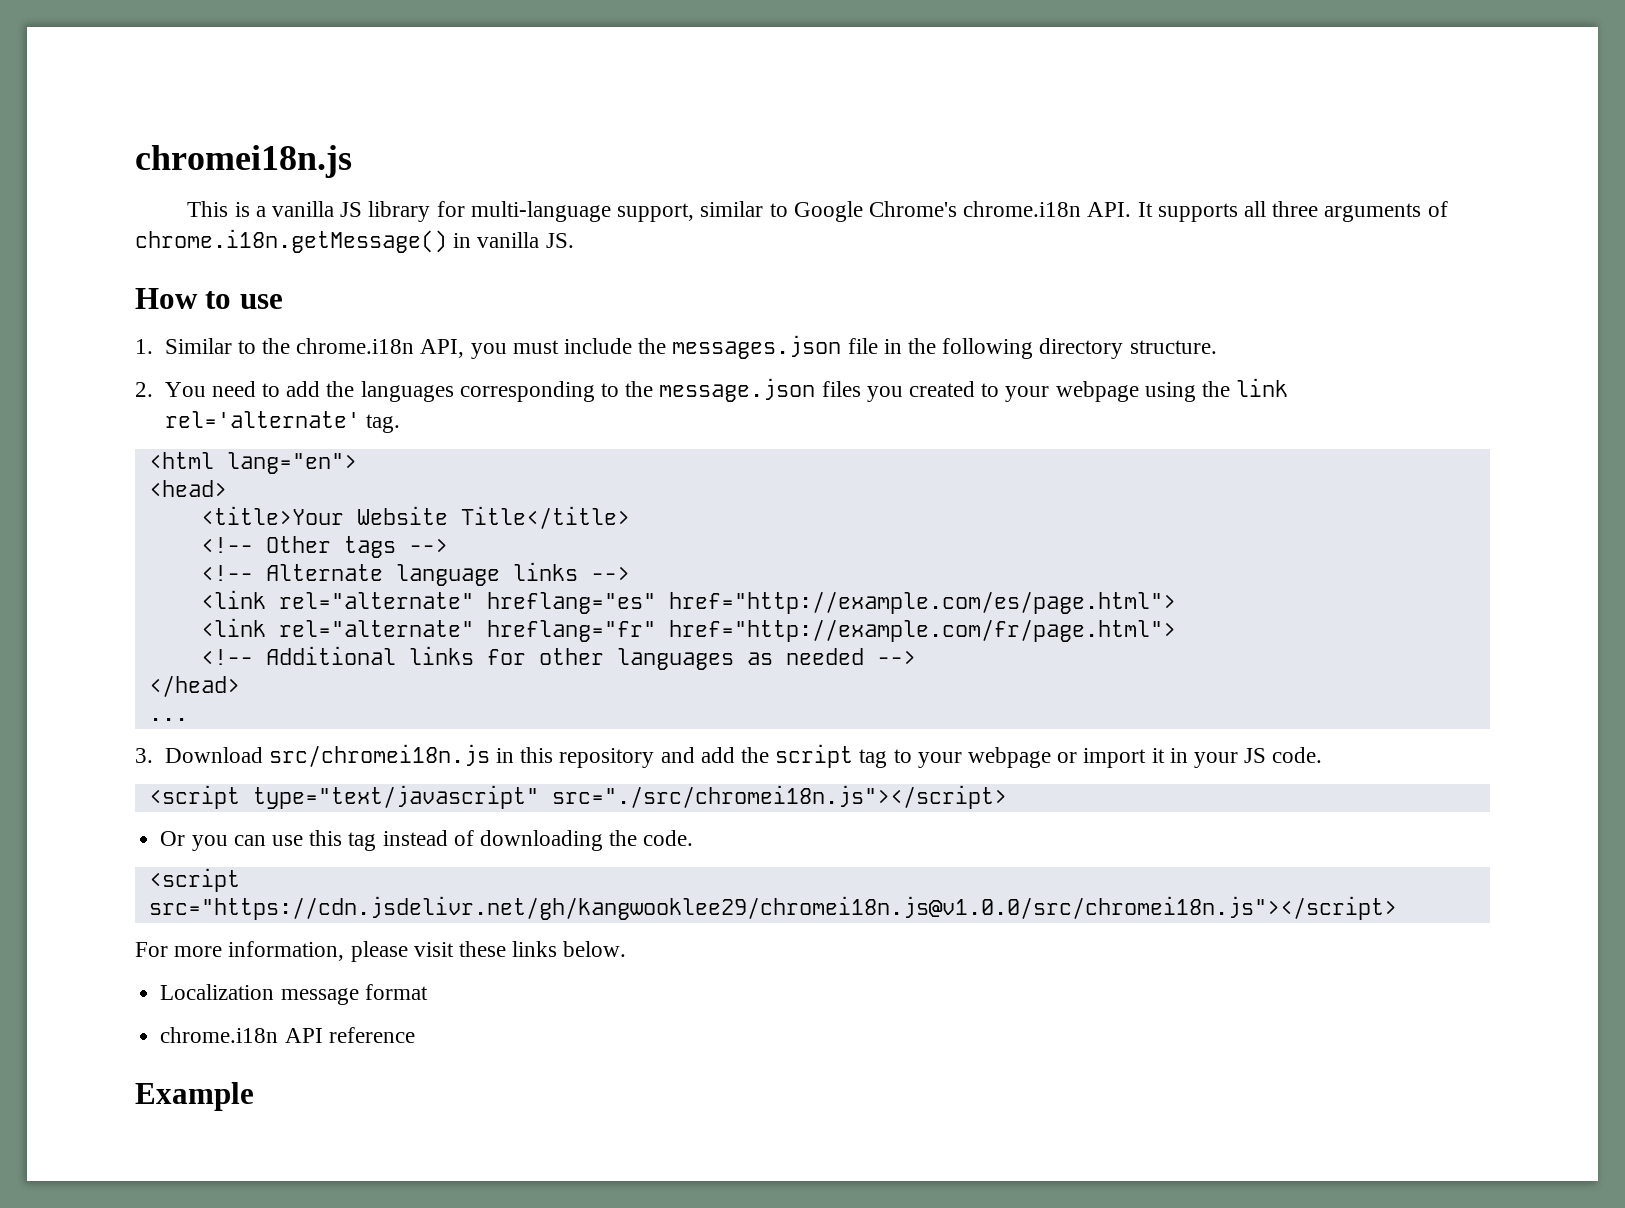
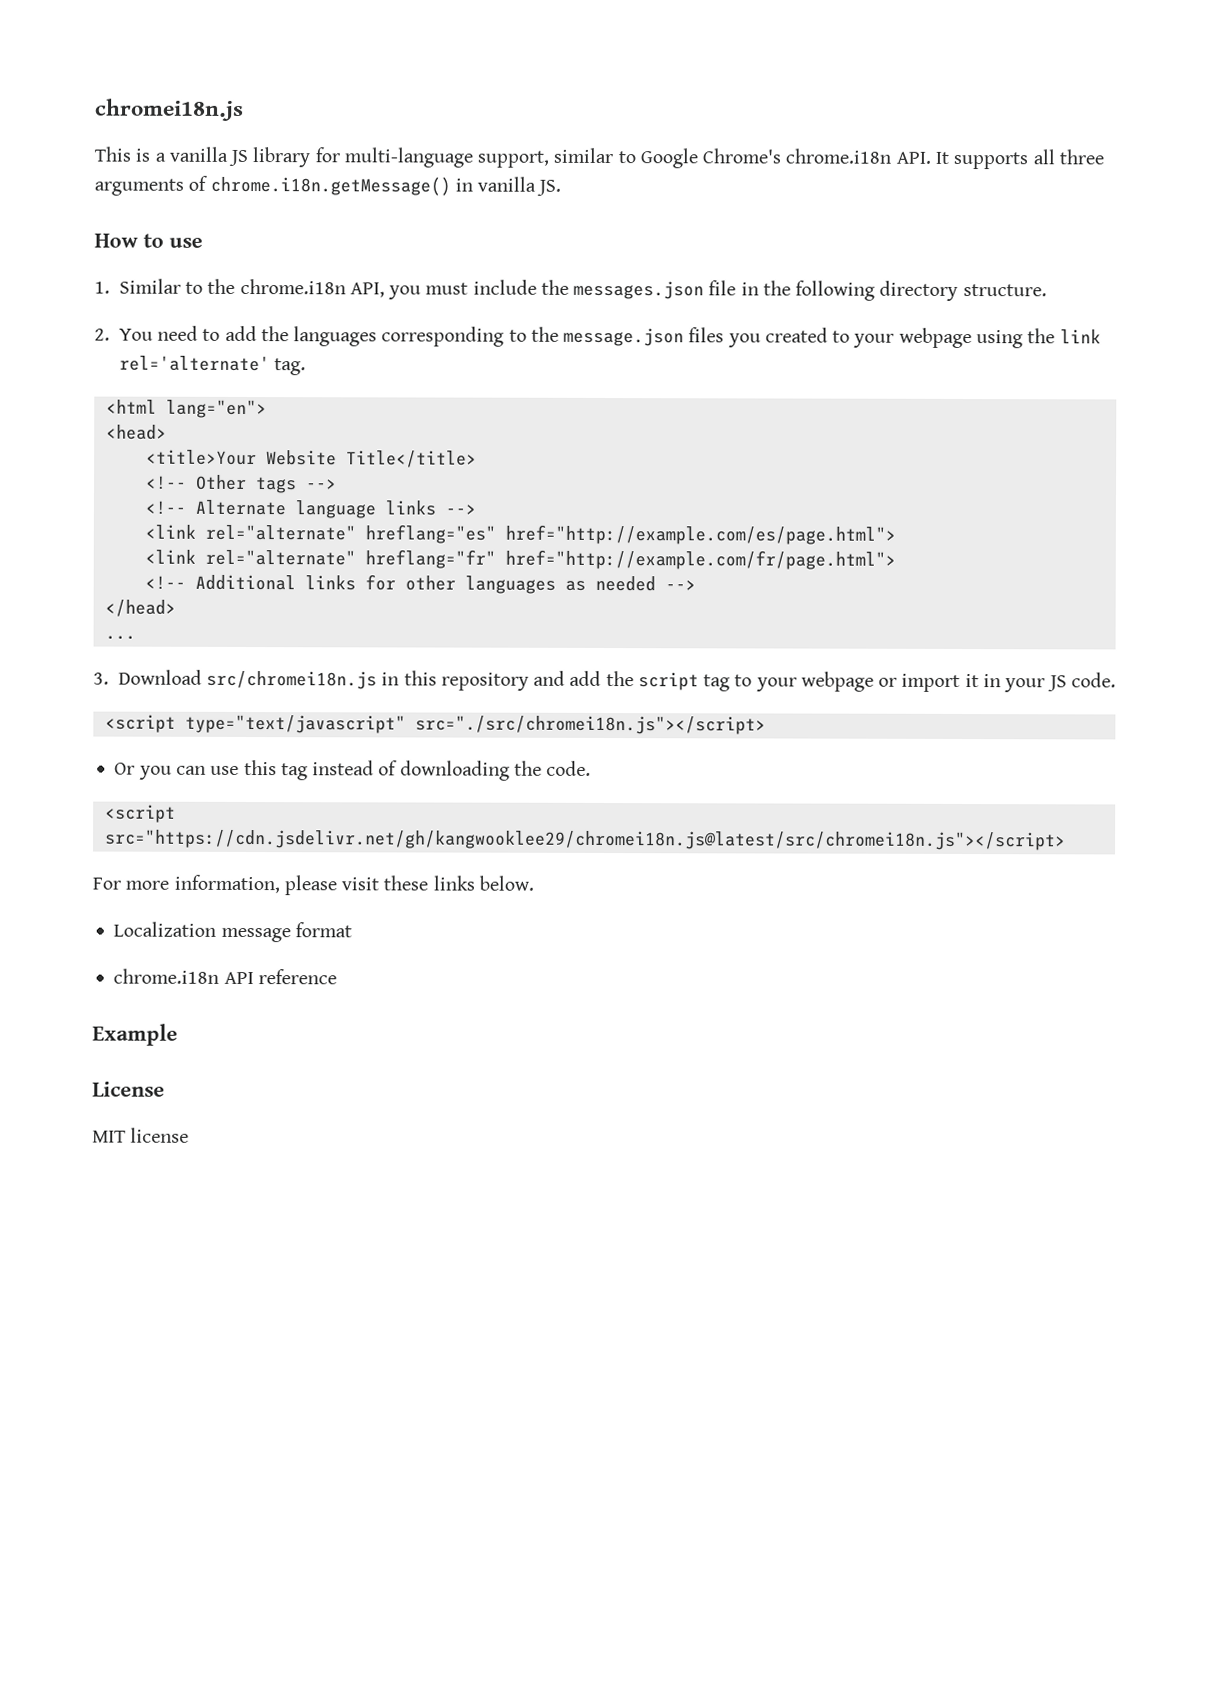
[148,896,1397,920] src="https://cdn.jsdelivr.net/gh/kangwooklee29/chromei18n.js@v1.0.0/src/chromei18n.js"></script> -> [104,829,1066,851] src="https://cdn.jsdelivr.net/gh/kangwooklee29/chromei18n.js@latest/src/chromei18n.js"></script>
(254, 1096) none -> [92,1081,165,1097] [92,1127,190,1143] // License // MIT license

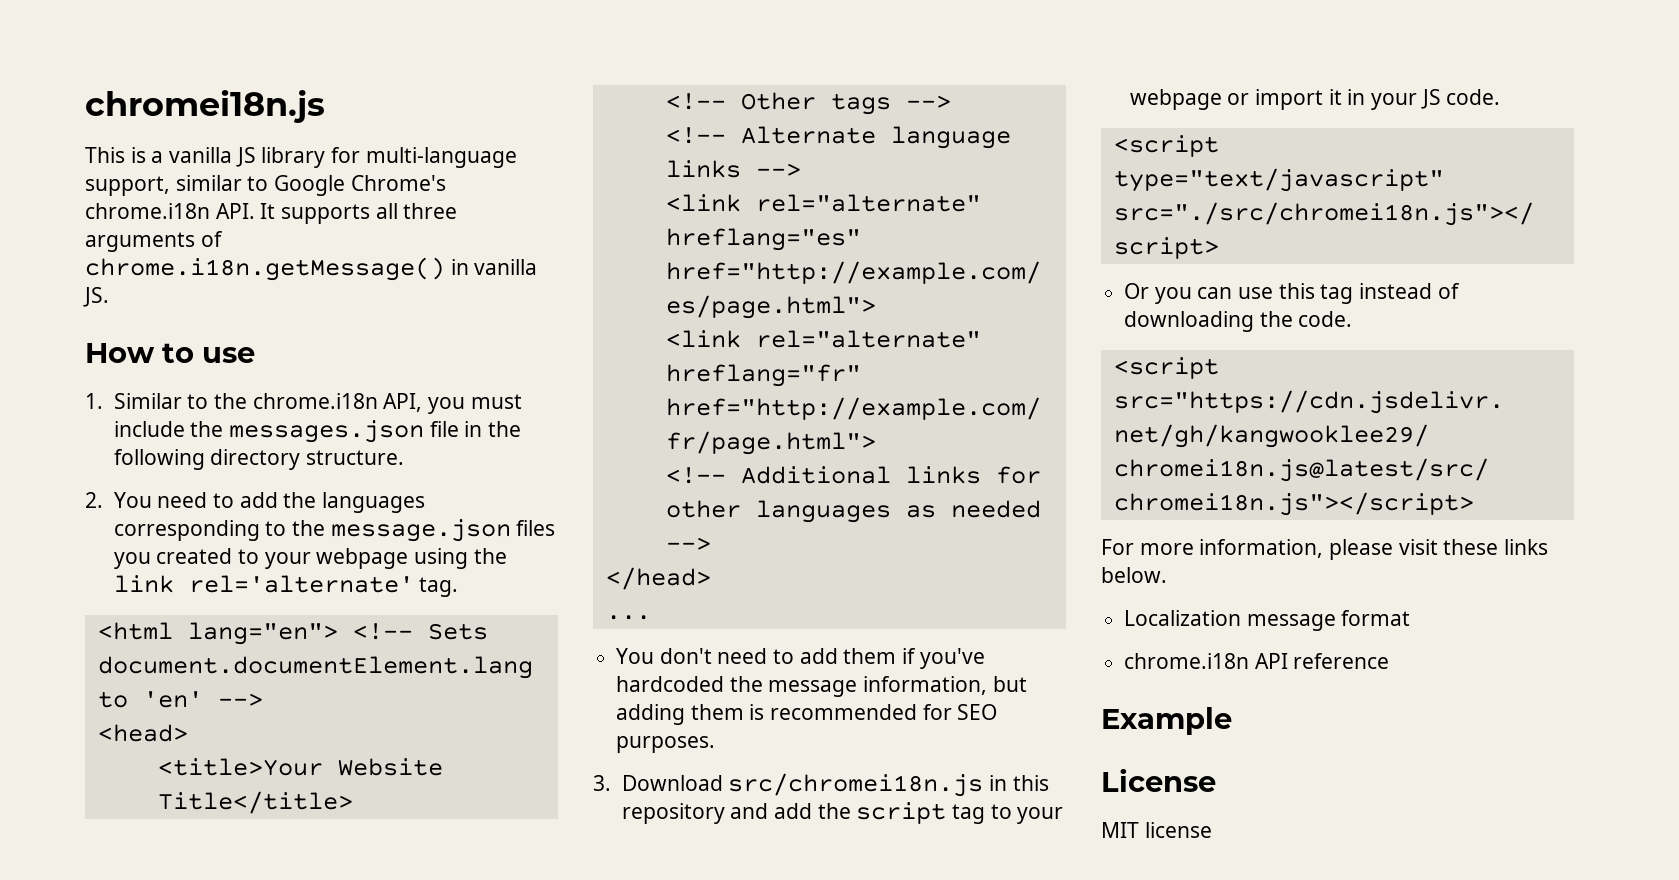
(267, 409) none -> [352,623,488,640] [97,656,533,679] [97,691,263,708] <!-- Sets document.documentElement.lang to 'en' -->
(136, 637) none -> [616,648,985,669] [616,676,1027,697] [616,704,998,725] [616,736,716,753] // You don't need to add them if you've hardcoded the message information, but adding them is recommended for SEO purposes.

